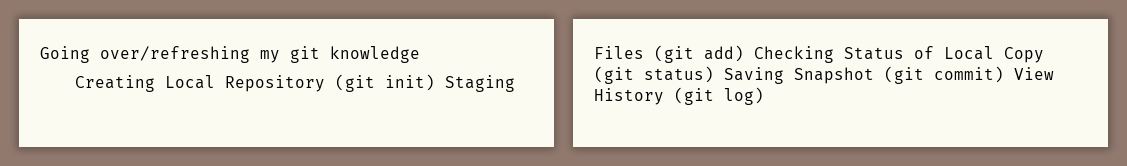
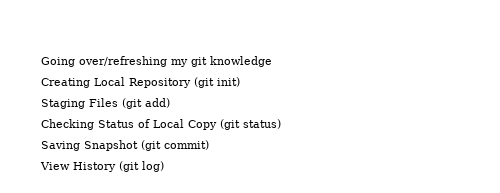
(435, 82) none -> (240, 82) //
(744, 53) none -> (170, 103) //
(714, 74) none -> (281, 124) //
(1004, 74) none -> (209, 145) //

